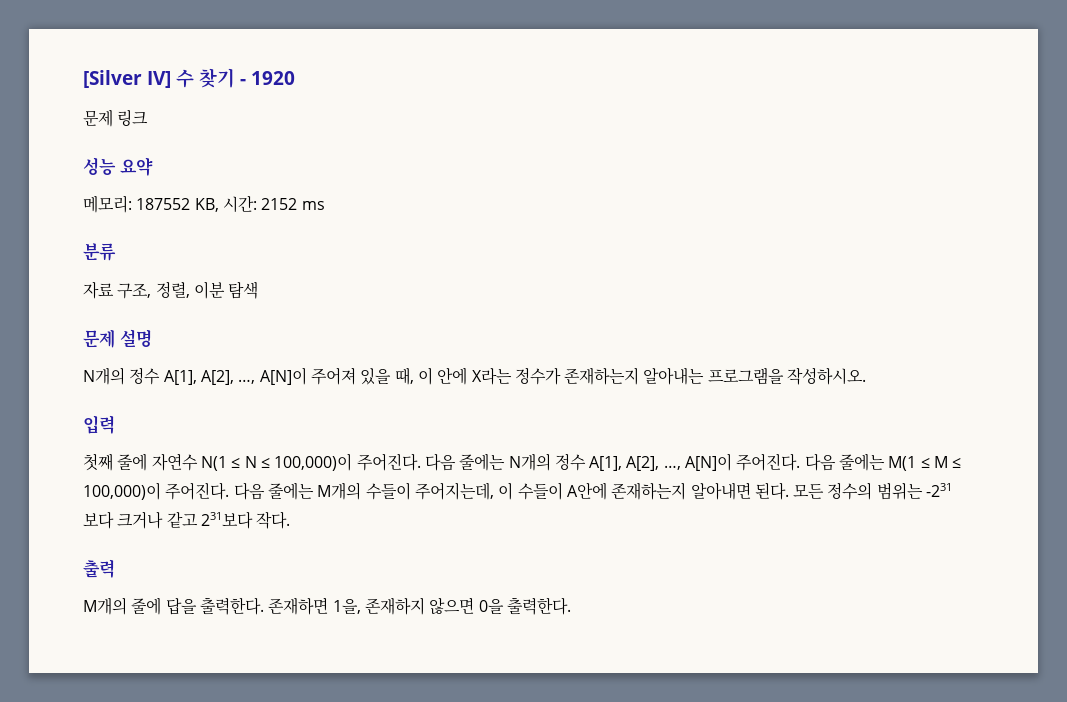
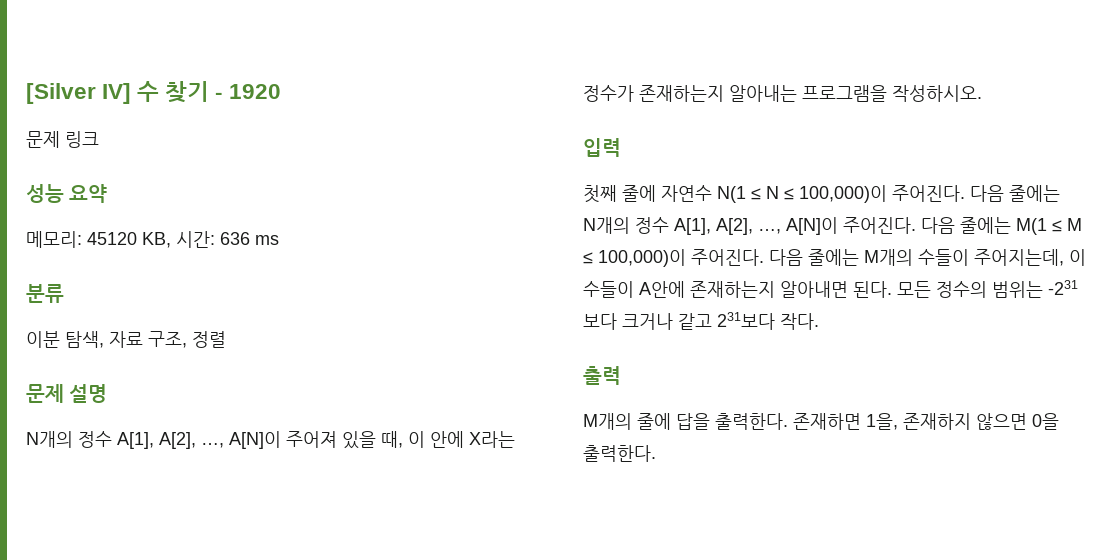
[136,198,191,210] 187552 -> [87,232,137,245] 45120
[261,198,298,210] 2152 -> [220,232,250,245] 636
[83,281,259,299] 자료 구조, 정렬, 이분 탐색 -> [26,331,226,348] 이분 탐색, 자료 구조, 정렬

